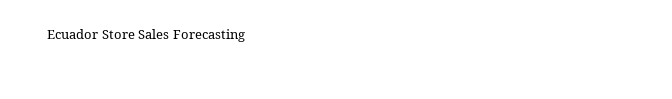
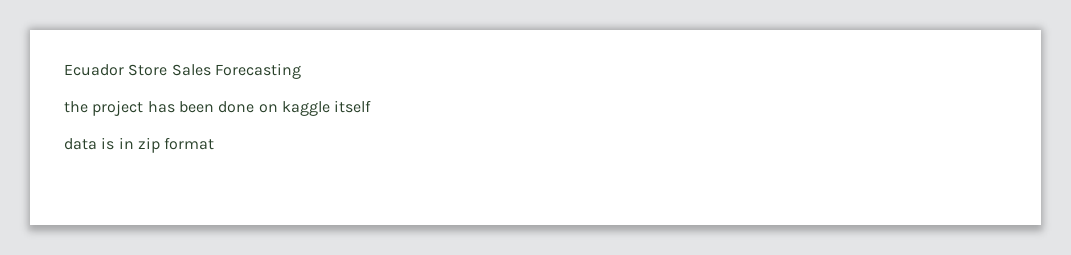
(245, 35) none -> [64,100,372,116] [64,137,215,153] // the project has been done on kaggle itself // data is in zip format

